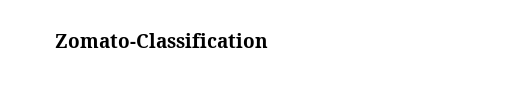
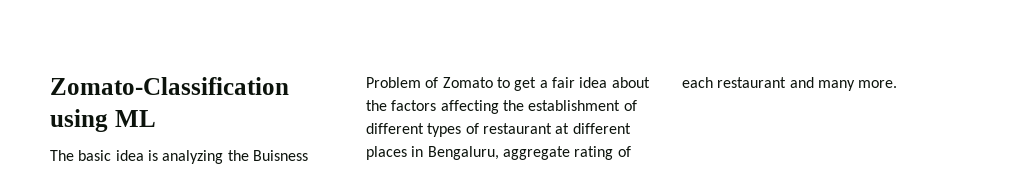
(268, 40) none -> [50,109,156,132] [50,150,308,164] [366,77,650,91] [366,100,637,114] [366,123,631,137] [366,146,631,160] [682,77,898,91] using ML // The basic idea is analyzing the Buisness Problem of Zomato to get a fair idea about the factors affecting the establishment of different types of restaurant at different places in Bengaluru, aggregate rating of each restaurant and many more.

